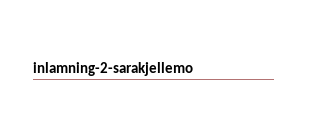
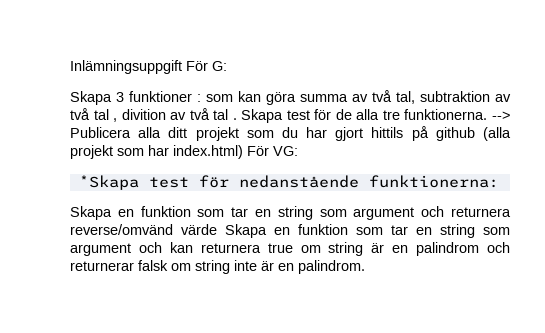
[33,62,193,76] inlamning-2-sarakjellemo -> [70,60,227,74] [70,90,511,105] [70,108,511,123] [70,126,512,141] [70,145,298,159] [78,175,499,190] [70,206,512,220] [70,224,510,238] [70,242,510,256] [70,260,365,274] Inlämningsuppgift För G: // Skapa 3 funktioner : som kan göra summa av två tal, subtraktion av två tal , divition av två tal . Skapa test för de alla tre funktionerna. --> Publicera alla ditt projekt som du har gjort hittils på github (alla projekt som har index.html) För VG: // *Skapa test för nedanstående funktionerna: // Skapa en funktion som tar en string som argument och returnera reverse/omvänd värde Skapa en funktion som tar en string som argument och kan returnera true om string är en palindrom och returnerar falsk om string inte är en palindrom.

